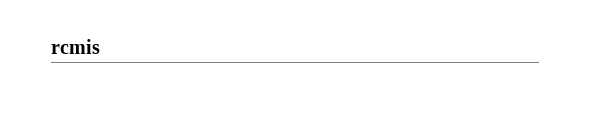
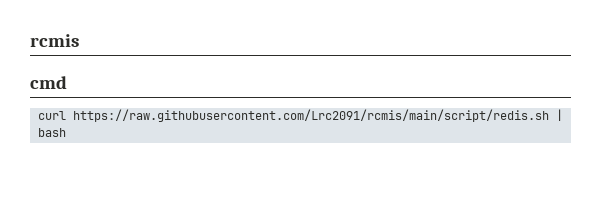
(100, 46) none -> [30,76,67,89] [37,109,563,122] [37,128,66,137] // cmd // curl https://raw.githubusercontent.com/Lrc2091/rcmis/main/script/redis.sh | bash

